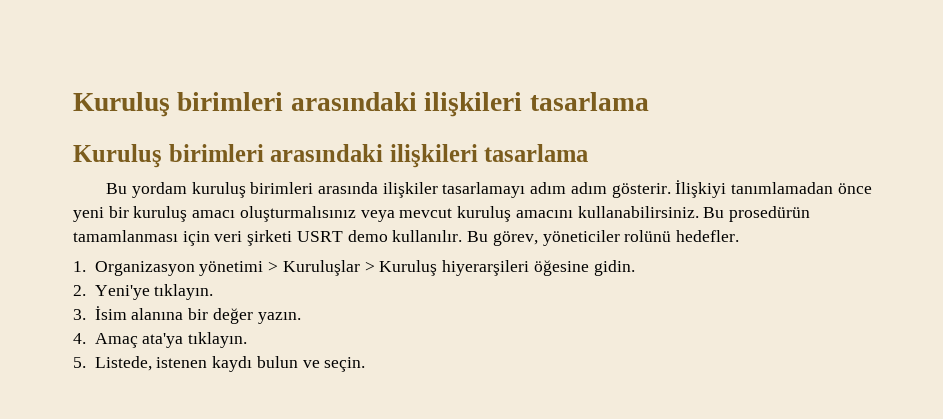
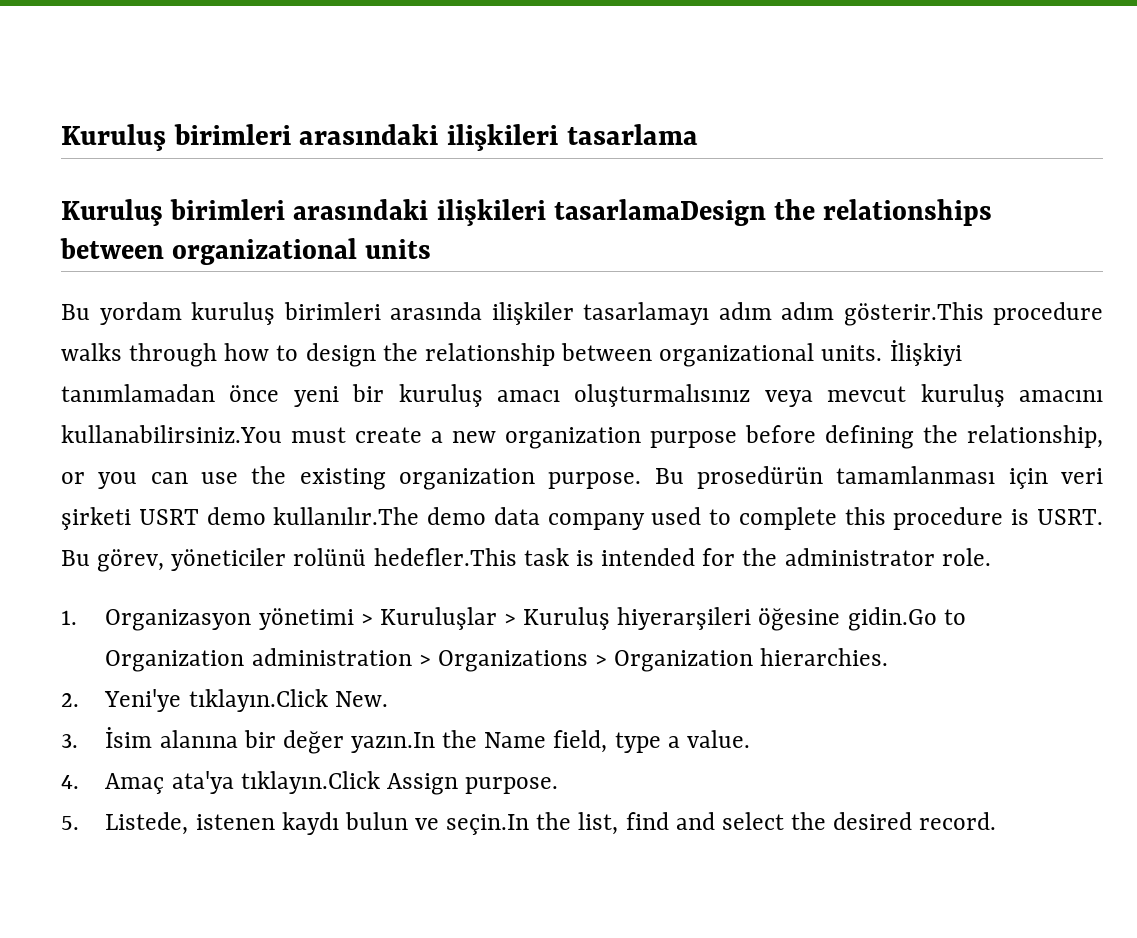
[484,144,589,162] tasarlama -> [553,199,993,226] [60,238,432,265] tasarlamaDesign the relationships between organizational units
[611,183,671,198] gösterir. -> [843,302,1103,326] [61,343,883,367] gösterir.This procedure walks through how to design the relationship between organizational units.
[577,206,699,218] kullanabilirsiniz. -> [61,425,1103,449] [61,466,642,490] kullanabilirsiniz.You must create a new organization purpose before defining the relationship, or you can use the existing organization purpose.
[392,230,739,246] kullanılır. Bu görev, yöneticiler rolünü hedefler. -> [273,507,1103,530] [61,548,991,572] kullanılır.The demo data company used to complete this procedure is USRT. Bu görev, yöneticiler rolünü hedefler.This task is intended for the administrator role.
[593,260,635,276] gidin. -> [847,607,966,631] [105,648,889,672] gidin.Go to Organization administration > Organizations > Organization hierarchies.
[154,284,214,300] tıklayın. -> [188,689,388,712] tıklayın.Click New.
[257,312,301,324] yazın. -> [350,730,750,753] yazın.In the Name field, type a value.
[188,332,248,348] tıklayın. -> [240,771,558,795] tıklayın.Click Assign purpose.
[324,357,366,372] seçin. -> [446,812,997,835] seçin.In the list, find and select the desired record.

